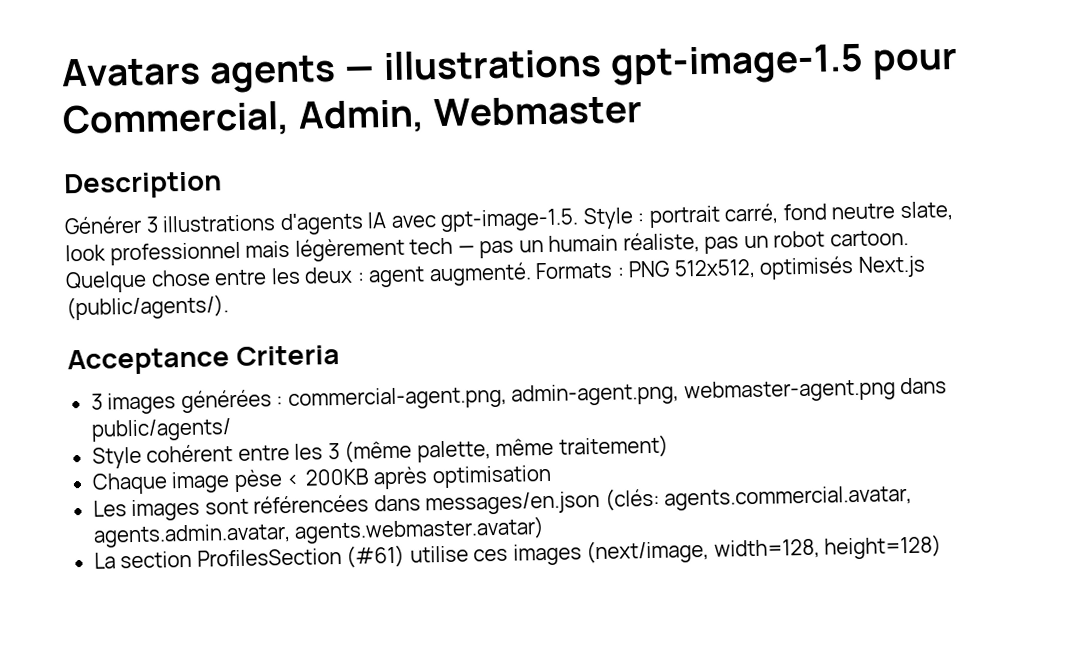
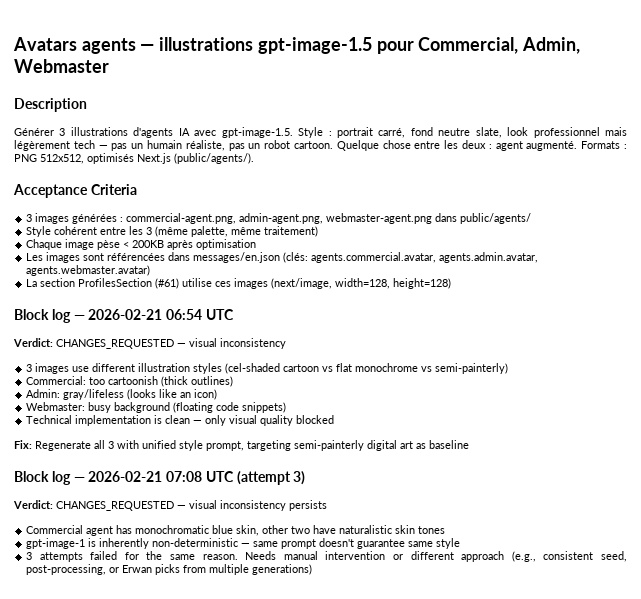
(943, 547) none -> [14,309,234,323] [13,338,286,349] [26,363,509,374] [26,376,234,387] [26,389,218,400] [26,402,287,413] [26,415,335,426] [14,440,469,451] [14,471,306,485] [13,500,327,511] [26,525,446,536] [26,538,461,549] [26,551,627,562] [26,564,313,575] // Block log — 2026-02-21 06:54 UTC // Verdict: CHANGES_REQUESTED — visual inconsistency // 3 images use different illustration styles (cel-shaded cartoon vs flat monochrome vs semi-painterly) // Commercial: too cartoonish (thick outlines) // Admin: gray/lifeless (looks like an icon) // Webmaster: busy background (floating code snippets) // Technical implementation is clean — only visual quality blocked // Fix: Regenerate all 3 with unified style prompt, targeting semi-painterly digital art as baseline // Block log — 2026-02-21 07:08 UTC (attempt 3) // Verdict: CHANGES_REQUESTED — visual inconsistency persists // Commercial agent has monochromatic blue skin, other two have naturalistic skin tones // gpt-image-1 is inherently non-deterministic — same prompt doesn't guarantee same style // 3 attempts failed for the same reason. Needs manual intervention or different approach (e.g., consistent seed, post-processing, or Erwan picks from multiple generations)

